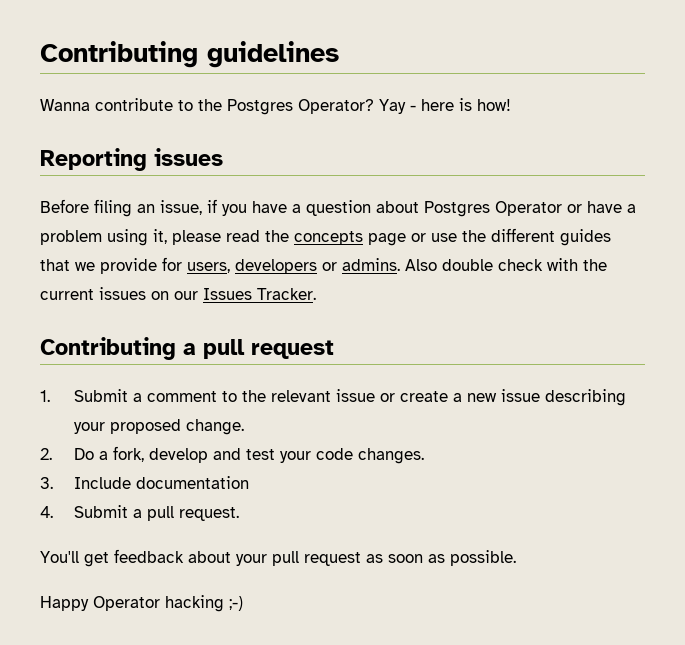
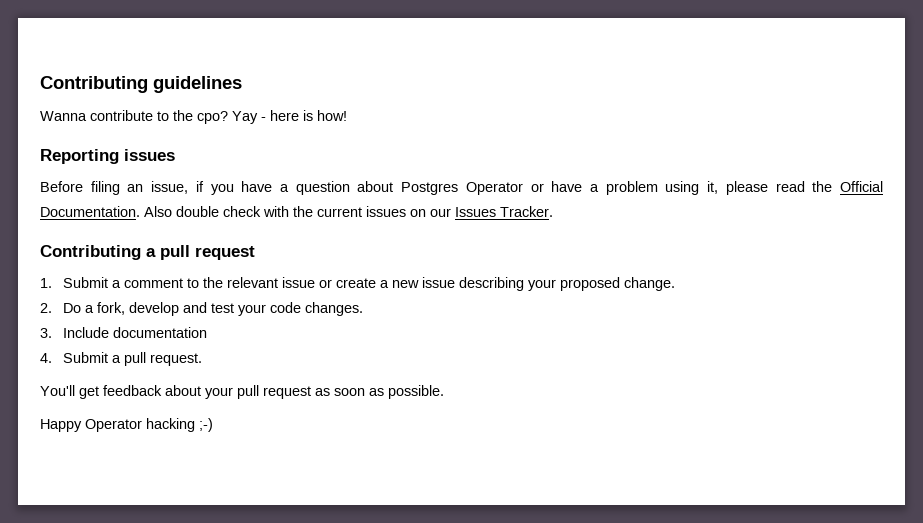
[227,99,374,115] Postgres Operator? -> [197,111,228,124] cpo?
[294,228,611,246] [40,257,400,274] concepts page or use the different guides that we provide for users, developers or admins. -> [839,181,883,192] [40,206,140,217] Official Documentation.

